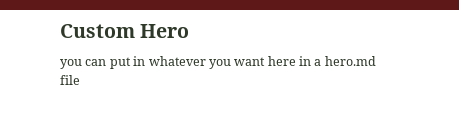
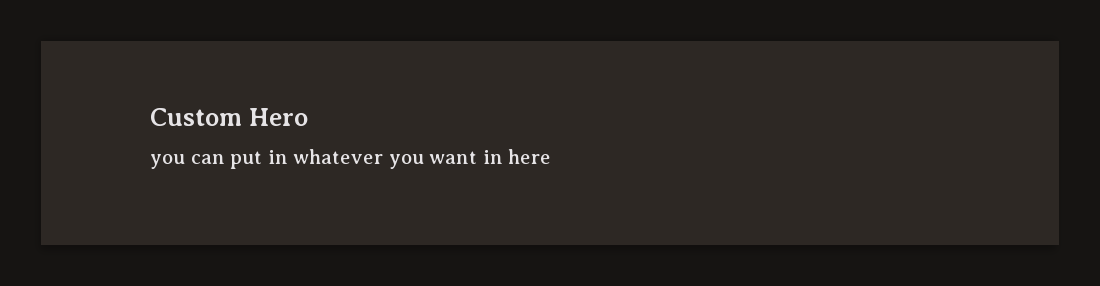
[267,56,376,66] [60,75,80,85] here in a hero.md file -> [482,149,552,164] in here

